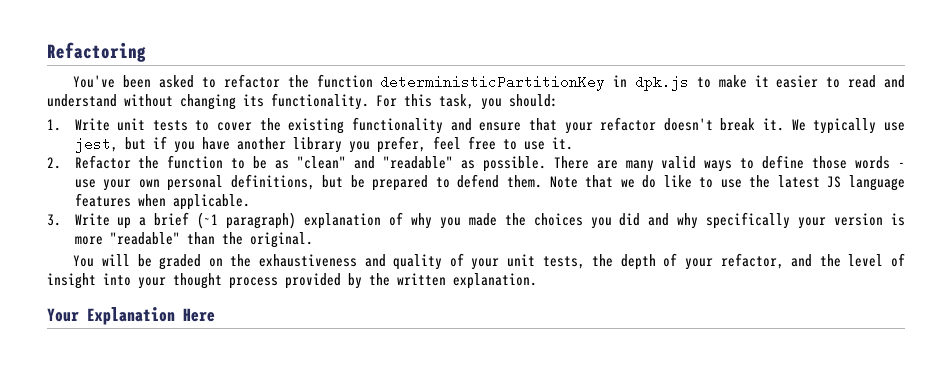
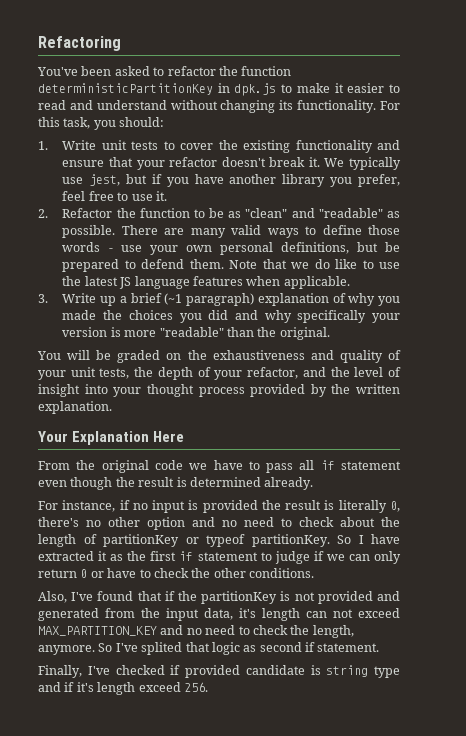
(215, 315) none -> [38,460,402,473] [38,477,314,490] [38,500,400,513] [38,517,400,530] [38,534,400,547] [38,551,401,564] [38,568,314,578] [38,591,400,604] [38,608,400,621] [38,625,354,638] [38,642,380,655] [38,665,400,678] [38,682,208,695] // From the original code we have to pass all if statement even though the result is determined already. // For instance, if no input is provided the result is literally 0, there's no other option and no need to check about the length of partitionKey or typeof partitionKey. So I have extracted it as the first if statement to judge if we can only return 0 or have to check the other conditions. // Also, I've found that if the partitionKey is not provided and generated from the input data, it's length can not exceed MAX_PARTITION_KEY and no need to check the length, anymore. So I've splited that logic as second if statement. // Finally, I've checked if provided candidate is string type and if it's length exceed 256.

